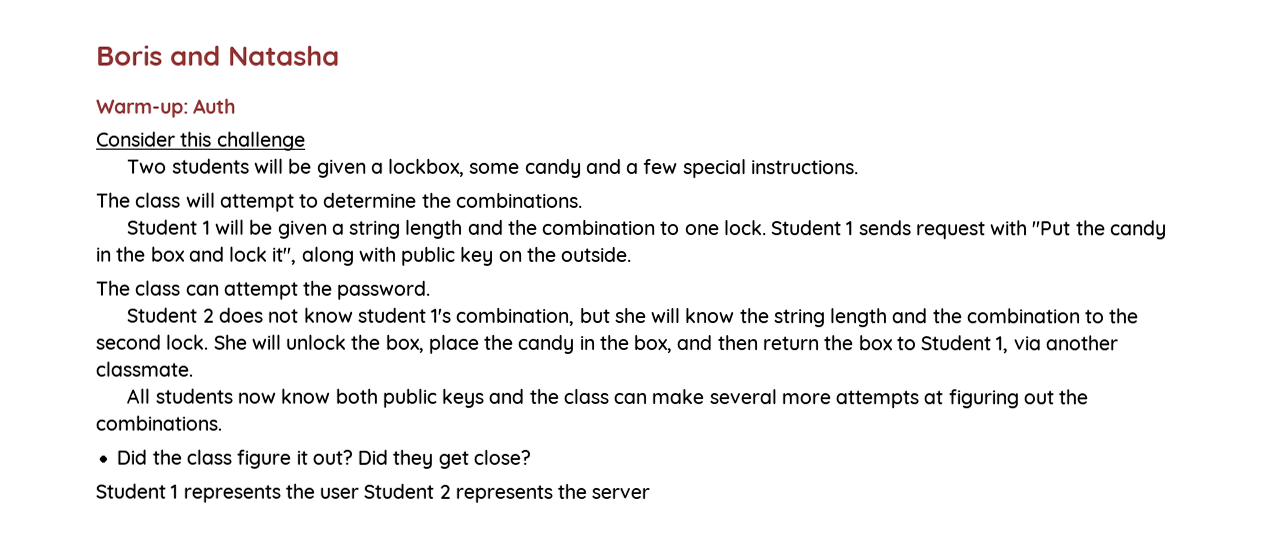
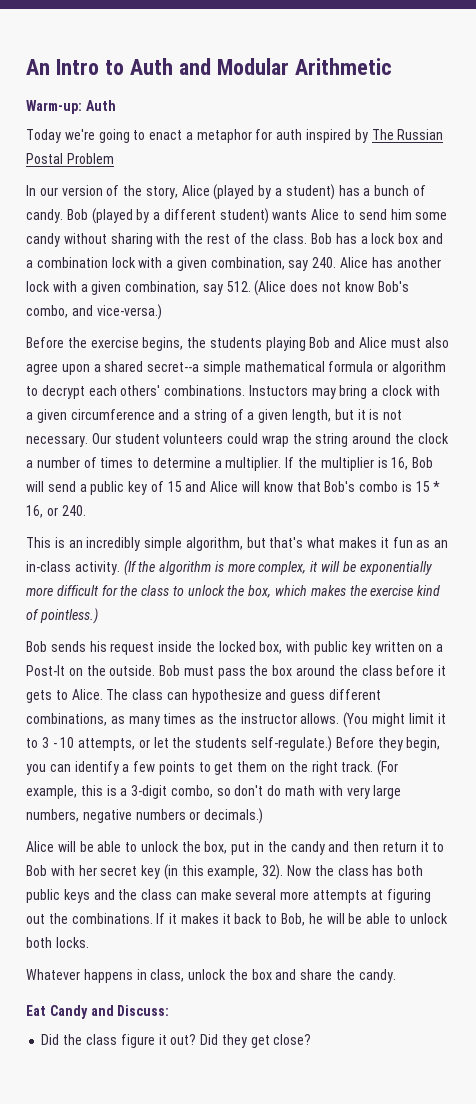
[96,44,340,66] [96,98,237,118] [96,131,306,151] [127,158,859,179] [96,192,583,212] [127,219,1168,240] [96,246,633,266] [95,280,431,300] [126,307,1139,328] [95,334,1118,354] [95,361,193,377] [126,388,331,404] Boris and Natasha // Warm-up: Auth // Consider this challenge // Two students will be given a lockbox, some candy and a few special instructions. // The class will attempt to determine the combinations. // Student 1 will be given a string length and the combination to one lock. Student 1 sends request with "Put the candy in the box and lock it", along with public key on the outside. // The class can attempt the password. // Student 2 does not know student 1's combination, but she will know the string length and the combination to the second lock. She will unlock the box, place the candy in the box, and then return the box to Student 1, via another classmate. // All students now know -> [26,58,392,75] [26,100,116,114] [26,129,444,143] [26,153,114,164] [26,184,426,200] [26,208,448,224] [26,233,443,247] [26,257,441,271] [26,280,409,296] [26,304,162,320] [26,337,449,351] [26,361,447,375] [26,385,440,399] [26,409,403,423] [26,433,449,447] [26,457,434,471] [26,481,441,495] [26,505,86,518] [26,537,449,551] [26,560,432,576] [26,585,441,598] [26,608,98,624] [26,641,444,655] [26,665,447,679] [26,689,382,703] [26,712,446,728] [26,736,441,752] [26,760,399,776] [26,785,402,799] [26,808,264,824] [26,841,445,855] [26,864,394,880] An Intro to Auth and Modular Arithmetic // Warm-up: Auth // Today we're going to enact a metaphor for auth inspired by The Russian Postal Problem // In our version of the story, Alice (played by a student) has a bunch of candy. Bob (played by a different student) wants Alice to send him some candy without sharing with the rest of the class. Bob has a lock box and a combination lock with a given combination, say 240. Alice has another lock with a given combination, say 512. (Alice does not know Bob's combo, and vice-versa.) // Before the exercise begins, the students playing Bob and Alice must also agree upon a shared secret--a simple mathematical formula or algorithm to decrypt each others' combinations. Instuctors may bring a clock with a given circumference and a string of a given length, but it is not necessary. Our student volunteers could wrap the string around the clock a number of times to determine a multiplier. If the multiplier is 16, Bob will send a public key of 15 and Alice will know that Bob's combo is 15 * 16, or 240. // This is an incredibly simple algorithm, but that's what makes it fun as an in-class activity. (If the algorithm is more complex, it will be exponentially more difficult for the class to unlock the box, which makes the exercise kind of pointless.) // Bob sends his request inside the locked box, with public key written on a Post-It on the outside. Bob must pass the box around the class before it gets to Alice. The class can hypothesize and guess different combinations, as many times as the instructor allows. (You might limit it to 3 - 10 attempts, or let the students self-regulate.) Before they begin, you can identify a few points to get them on the right track. (For example, this is a 3-digit combo, so don't do math with very large numbers, negative numbers or decimals.) // Alice will be able to unlock the box, put in the candy and then return it to Bob with her secret key (in this example, 32). Now the class has
(222, 423) none -> [156,913,448,926] [26,937,89,948] [26,969,396,983] [26,1005,170,1019] If it makes it back to Bob, he will be able to unlock both locks. // Whatever happens in class, unlock the box and share the candy. // Eat Candy and Discuss:
[95,483,651,503] // Student 1 represents the user Student 2 represents the server -> (312, 1039) none

